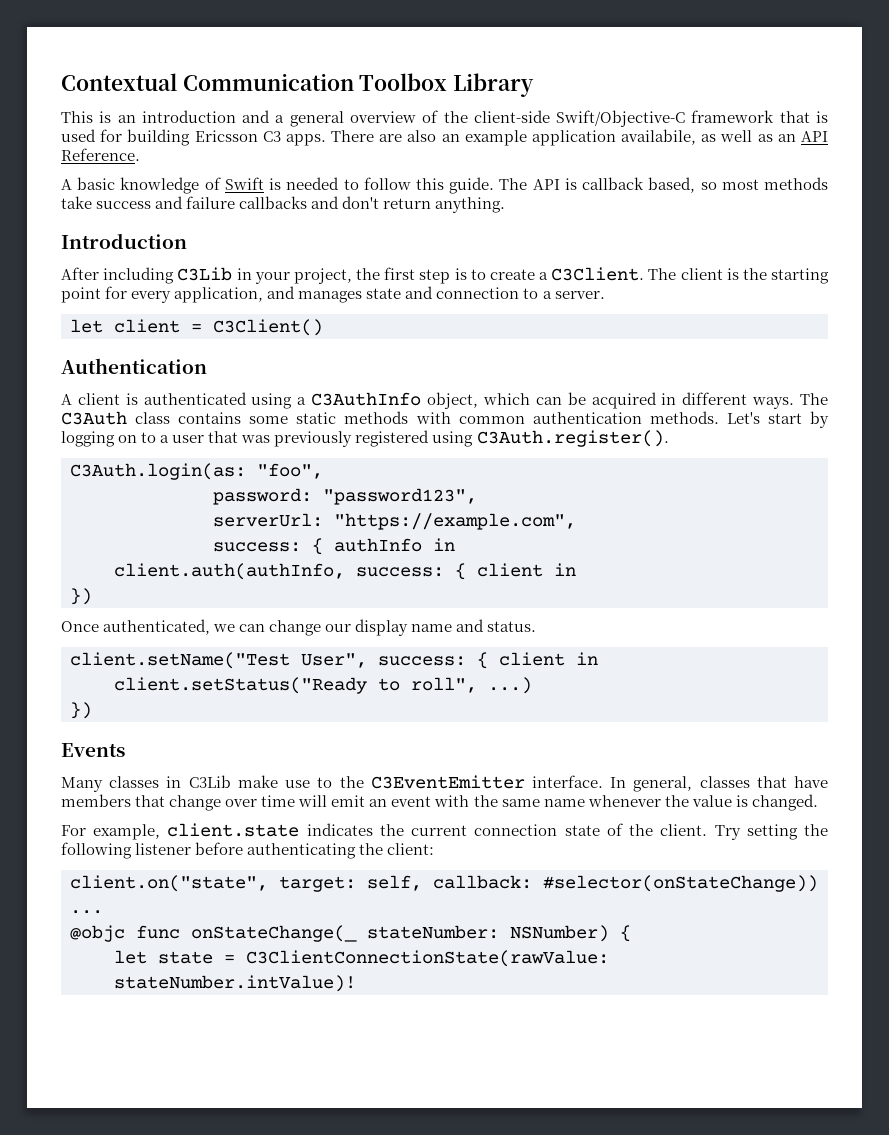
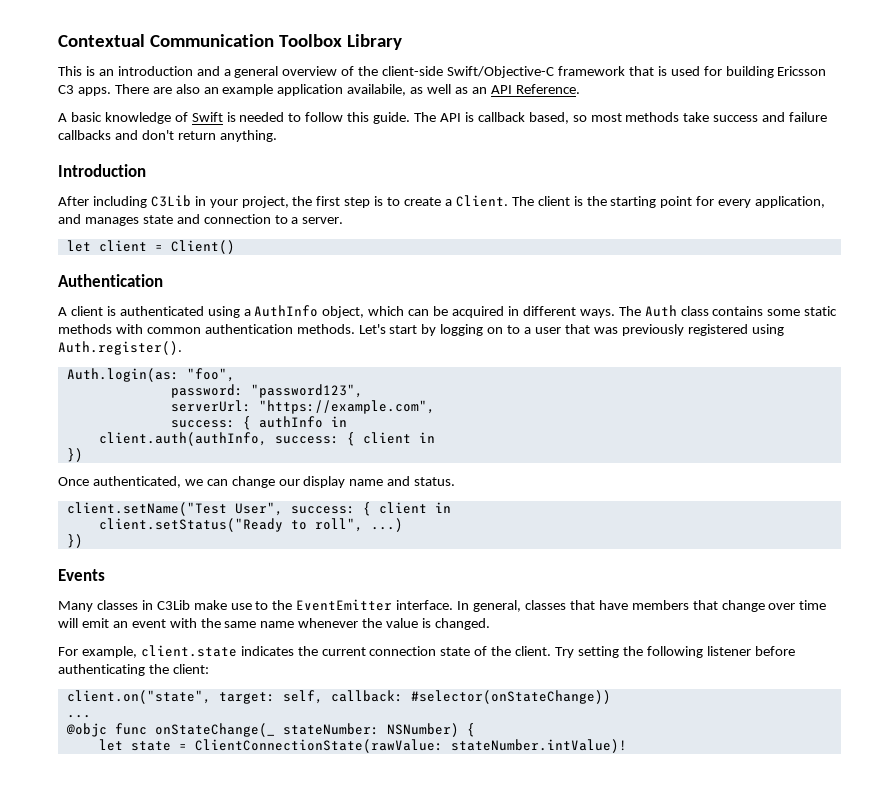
[551,267,645,281] C3Client. -> [455,195,508,207] Client.
[213,319,323,336] C3Client() -> [170,240,235,254] Client()
[311,392,422,406] C3AuthInfo -> [254,305,319,317] AuthInfo
[61,411,127,425] C3Auth -> [644,305,677,317] Auth
[476,430,669,447] [70,463,246,480] C3Auth.register(). // C3Auth.login(as: -> [58,341,182,355] [66,368,179,382] Auth.register(). // Auth.login(as:
[370,775,525,789] C3EventEmitter -> [296,599,393,611] EventEmitter
[246,950,609,967] C3ClientConnectionState(rawValue: -> [194,739,443,753] ClientConnectionState(rawValue:

